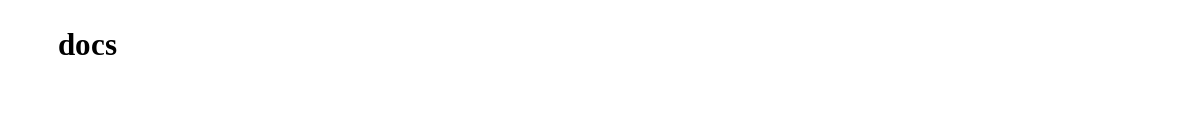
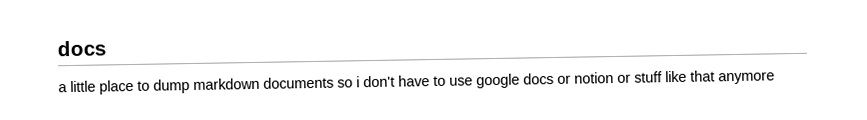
[58,33,117,55] docs -> [57,40,106,57] [58,70,775,95] docs // a little place to dump markdown documents so i don't have to use google docs or notion or stuff like that anymore

